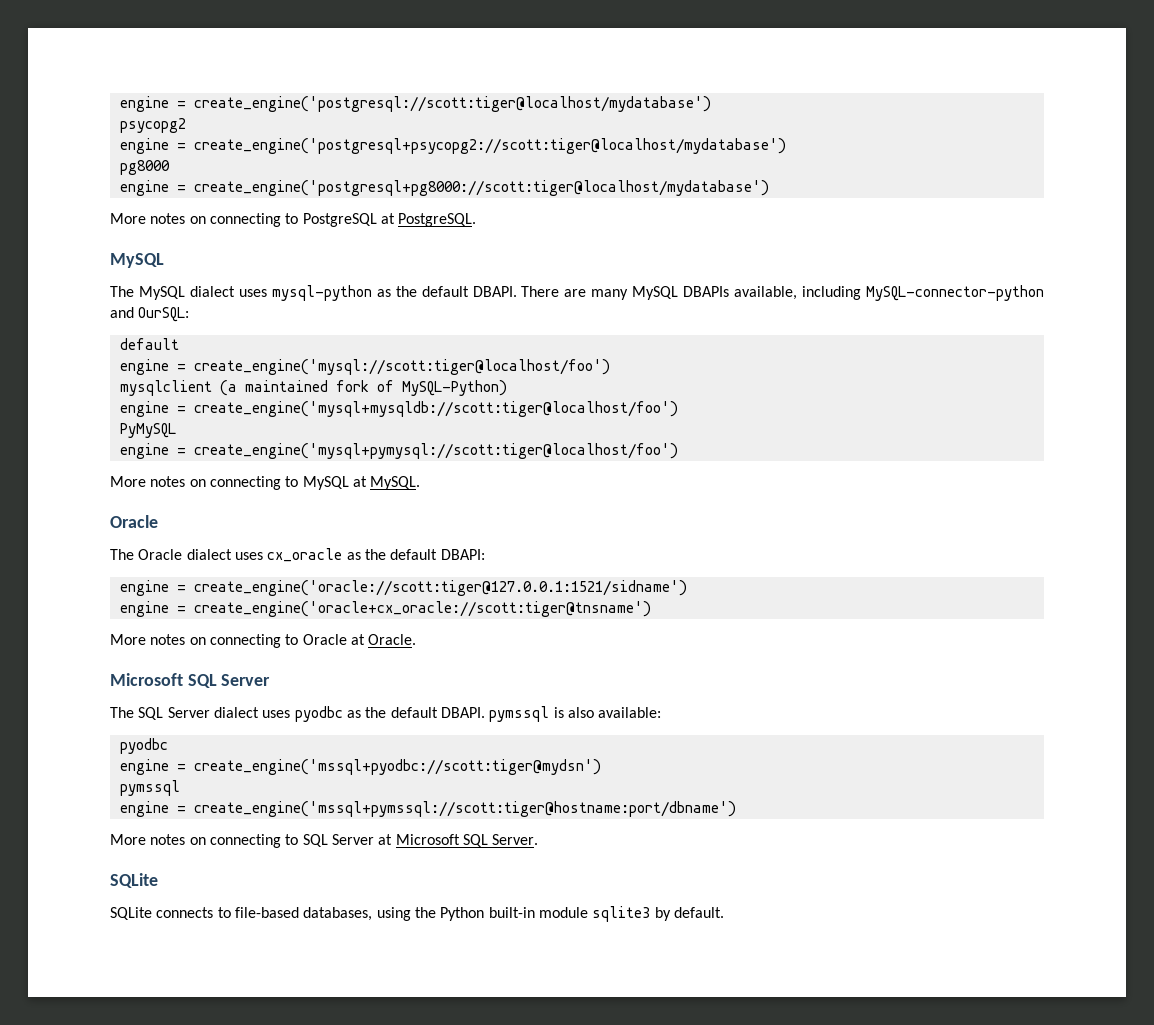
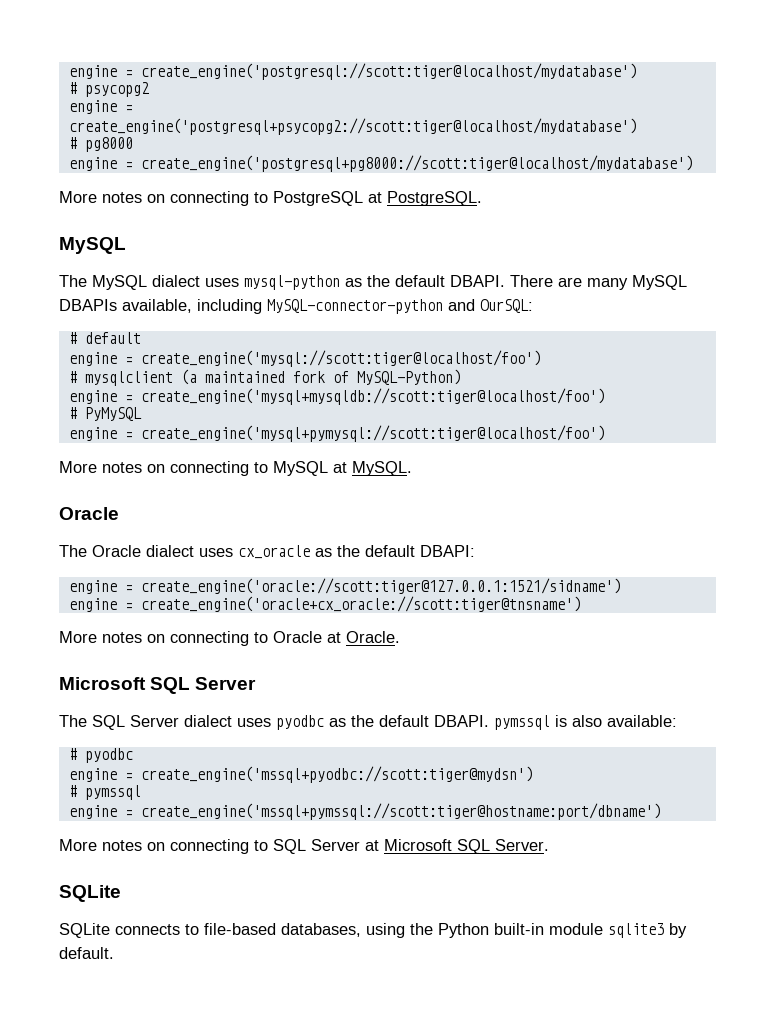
(711, 104) none -> [68,82,77,94] #
(786, 146) none -> [68,137,77,149] #
(190, 314) none -> [68,332,77,344] #
(610, 367) none -> [68,371,77,383] #
(678, 409) none -> [68,407,77,419] #
(662, 712) none -> [68,748,77,760] #
(601, 767) none -> [68,785,77,797] #

